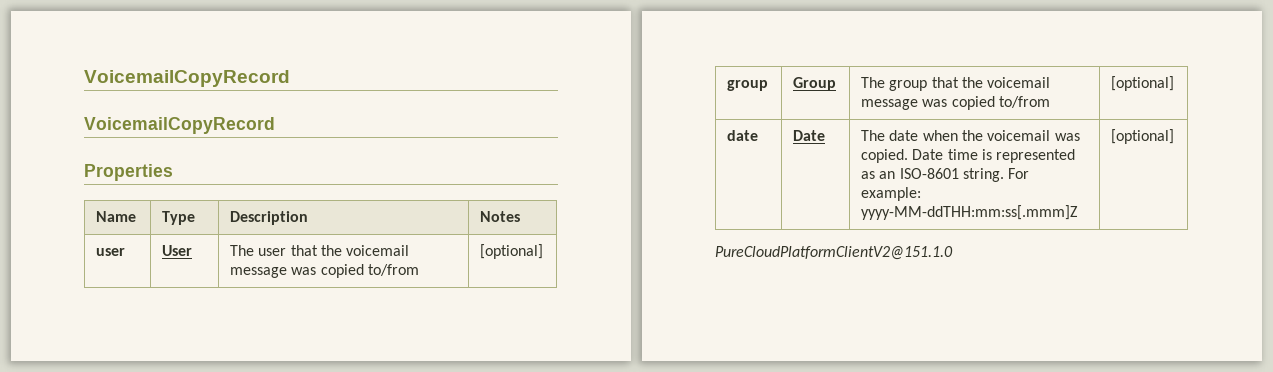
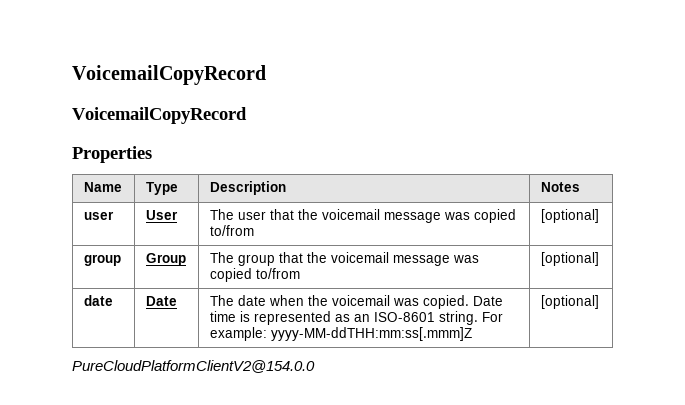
[715,246,953,260] PureCloudPlatformClientV2@151.1.0 -> [72,360,315,373] PureCloudPlatformClientV2@154.0.0

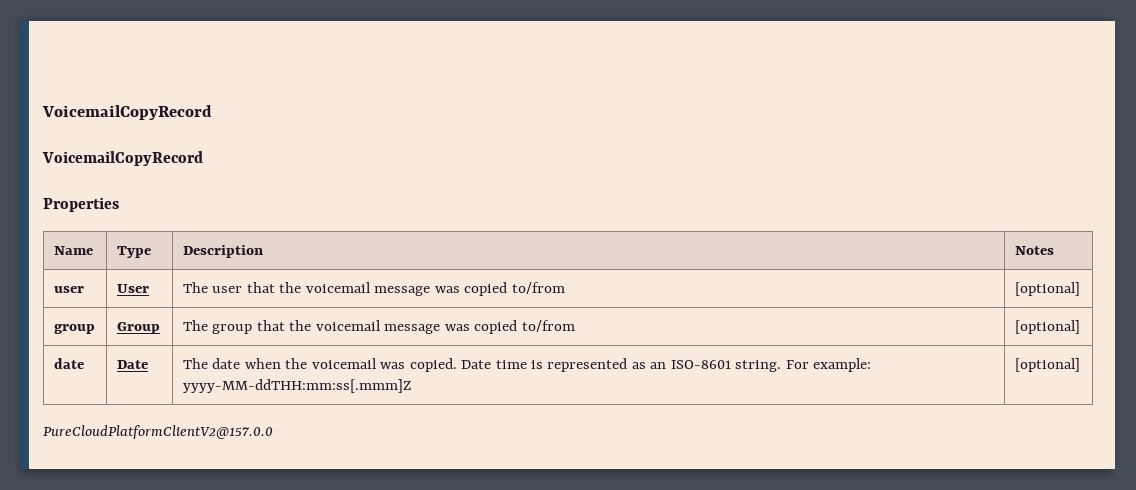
[72,360,315,373] PureCloudPlatformClientV2@154.0.0 -> [43,425,273,439] PureCloudPlatformClientV2@157.0.0

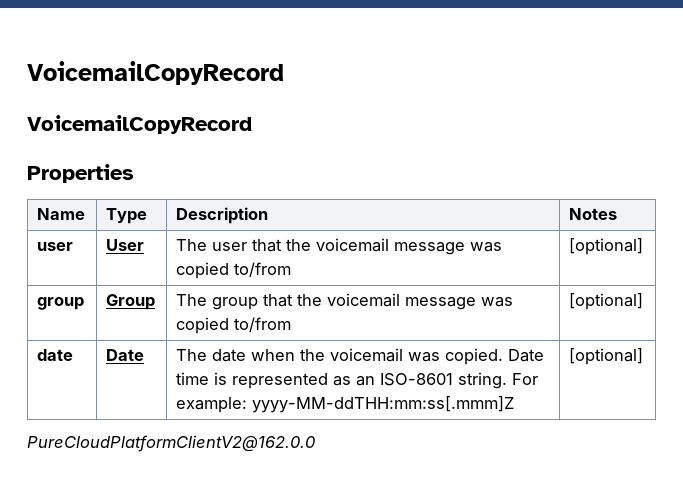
[43,425,273,439] PureCloudPlatformClientV2@157.0.0 -> [27,435,316,452] PureCloudPlatformClientV2@162.0.0

